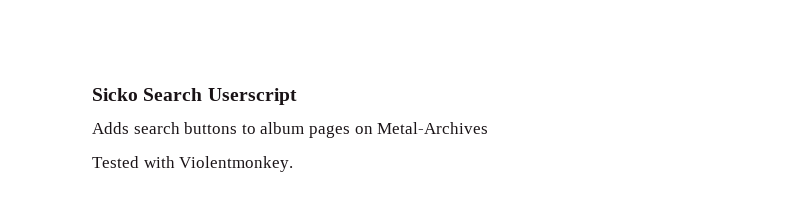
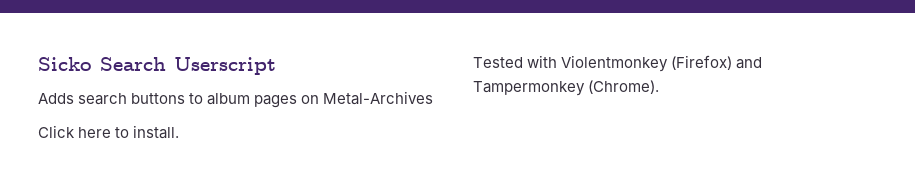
[92,156,294,172] Tested with Violentmonkey. -> [38,125,180,139] [473,55,763,72] [473,80,660,96] Click here to install. // Tested with Violentmonkey (Firefox) and Tampermonkey (Chrome).

